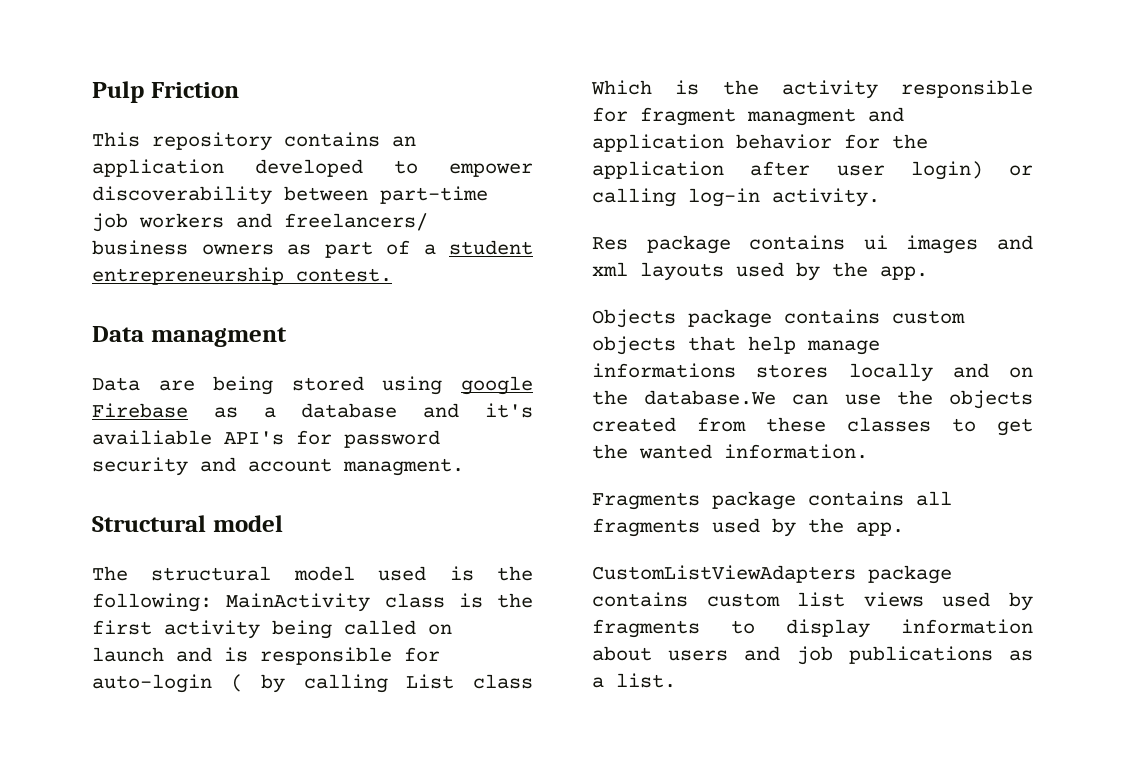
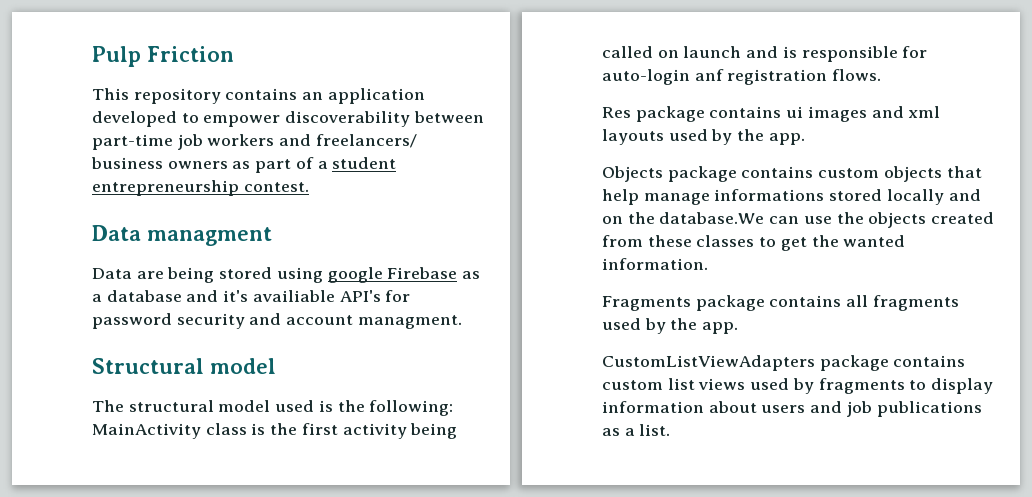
[230,674,533,693] [591,80,1033,99] [592,107,904,126] [592,134,928,152] [592,161,1033,180] [592,188,880,207] ( by calling List class Which is the activity responsible for fragment managment and application behavior for the application after user login) or calling log-in activity. -> [694,69,882,85] anf registration flows.
[756,364,829,378] stores -> [829,189,883,201] stored

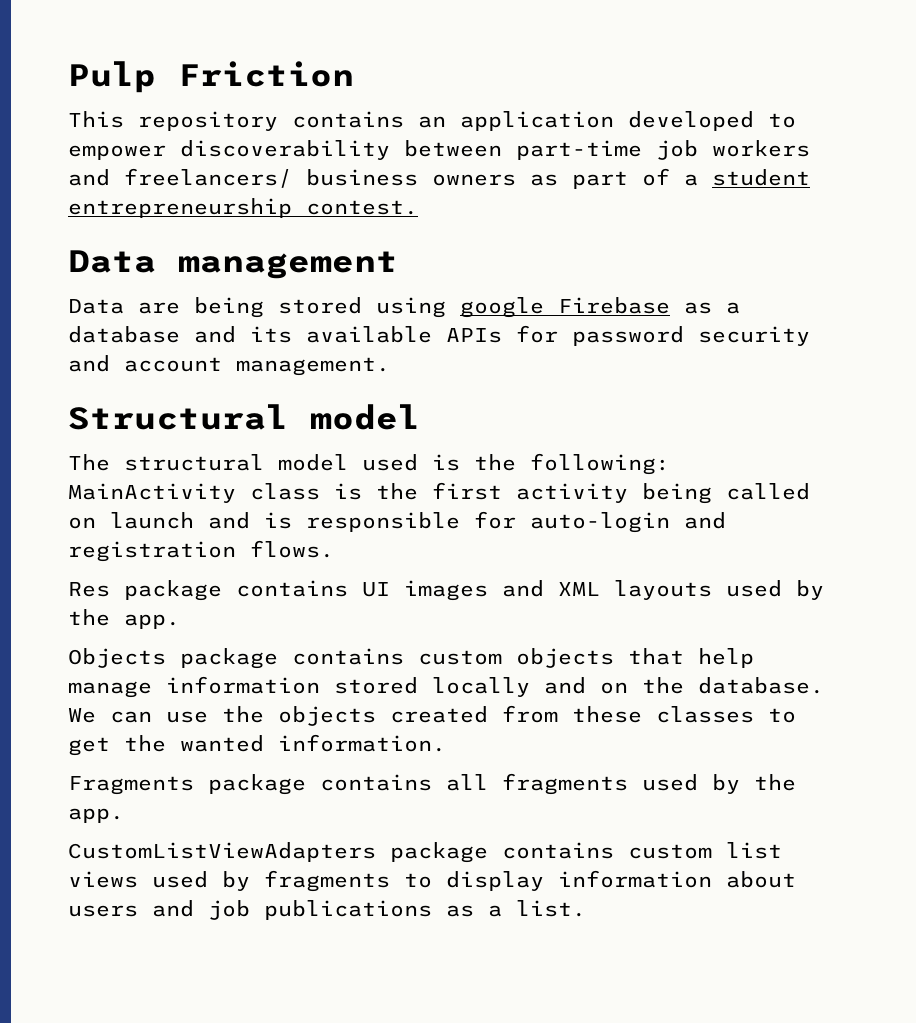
[147,227,272,246] managment -> [178,251,398,279] management
[223,290,381,302] it's availiable API's -> [250,326,502,343] its available APIs
[357,315,462,329] managment. -> [236,357,390,376] management.
[694,69,724,81] anf -> [684,512,726,529] and
[786,106,804,118] ui -> [362,582,390,597] UI
[908,106,941,118] xml -> [558,582,600,596] XML
[714,189,825,201] informations -> [166,676,320,694] information
[659,212,765,224] database.We -> [698,677,824,694] [68,708,96,723] database. We

